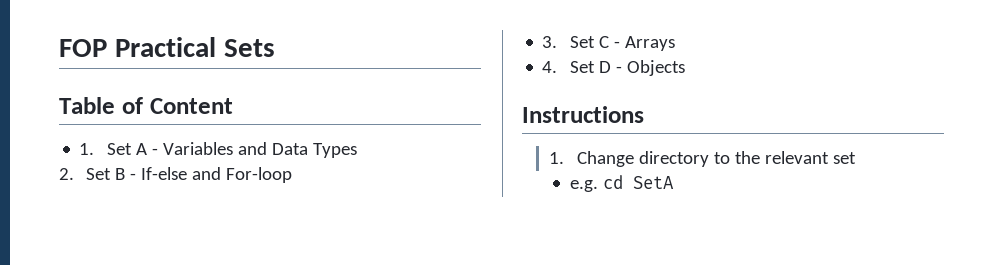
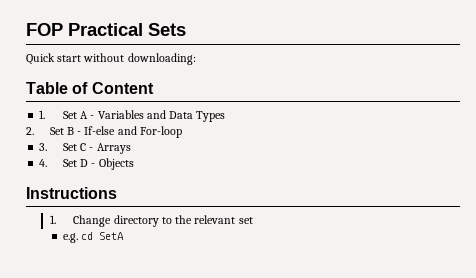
(275, 48) none -> [26,53,196,65] // Quick start without downloading:

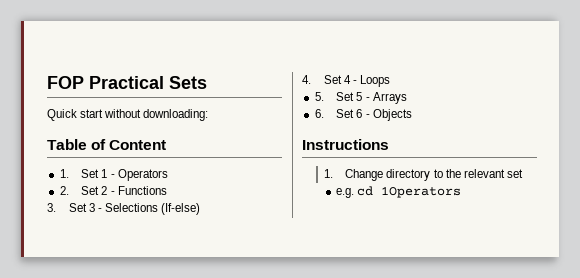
[80,110,226,122] [26,126,182,138] [39,143,87,151] A - Variables and Data Types // 2. Set B - If-else and For-loop // 3. Set C -> [101,169,168,181] [59,186,167,195] [47,203,201,215] [302,75,390,87] [314,92,363,101] 1 - Operators // 2. Set 2 - Functions // 3. Set 3 - Selections (If-else) // 4. Set 4 - Loops // 5. Set 5
[39,159,89,167] 4. Set D -> [314,109,363,118] 6. Set 6
[99,232,125,240] SetA -> [381,186,462,198] 1Operators

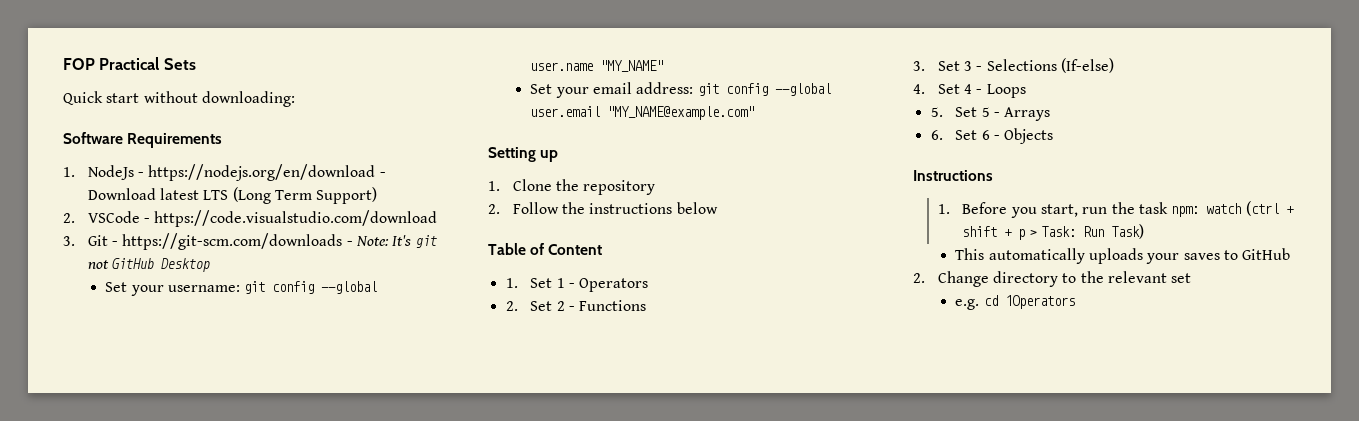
(209, 115) none -> [63,132,223,148] [63,164,386,181] [87,187,378,204] [63,210,438,227] [63,233,437,250] [87,258,211,272] [105,281,378,296] [530,60,664,72] [530,82,831,98] [530,106,755,120] [488,147,559,162] [488,179,656,195] [488,202,718,214] // Software Requirements // 1. NodeJs - https://nodejs.org/en/download - Download latest LTS (Long Term Support) // 2. VSCode - https://code.visualstudio.com/download // 3. Git - https://git-scm.com/downloads - Note: It's git not GitHub Desktop // Set your username: git config --global user.name "MY_NAME" // Set your email address: git config --global user.email "MY_NAME@example.com" // Setting up // 1. Clone the repository // 2. Follow the instructions below
(333, 173) none -> [962,201,1294,218] [962,224,1145,240] [955,248,1291,264] [913,273,925,283] Before you start, run the task npm: watch (ctrl + shift + p > Task: Run Task) // This automatically uploads your saves to GitHub // 2.

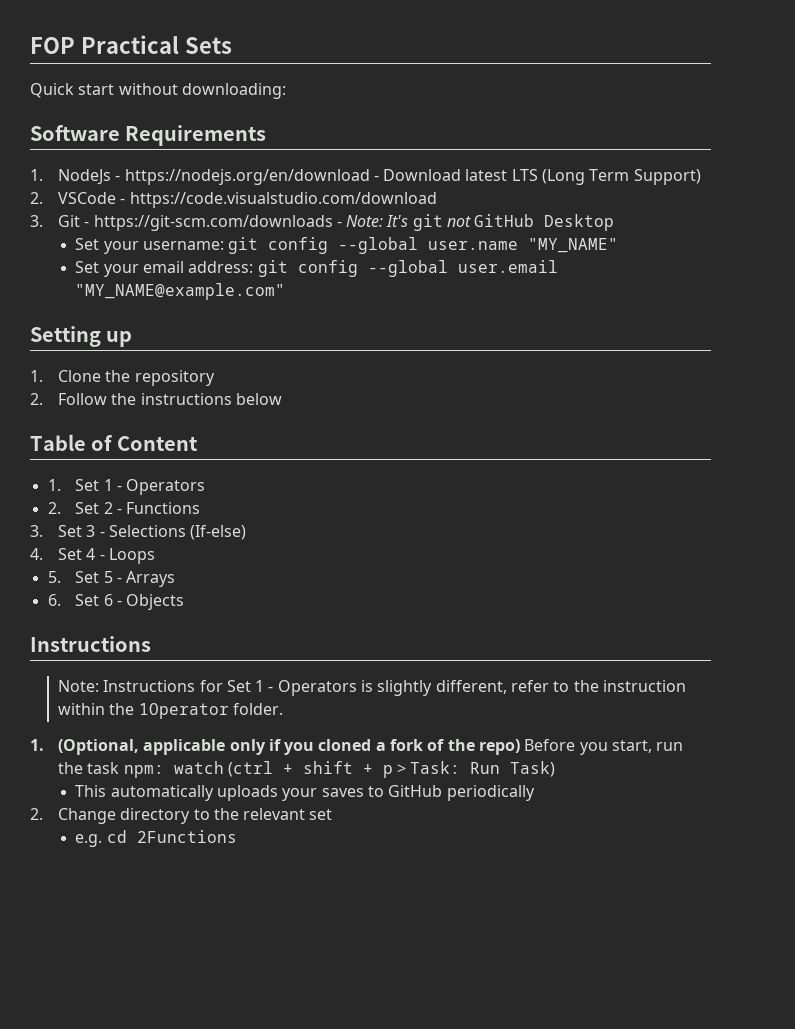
[937,204,950,214] 1. -> [57,680,687,696] [57,703,283,719] [30,739,521,755] Note: Instructions for Set 1 - Operators is slightly different, refer to the instruction within the 1Operator folder. // 1. (Optional, applicable only if you cloned a fork of the repo)
(1291, 254) none -> [446,785,535,801] periodically
[1004,295,1075,309] 1Operators -> [136,830,237,843] 2Functions

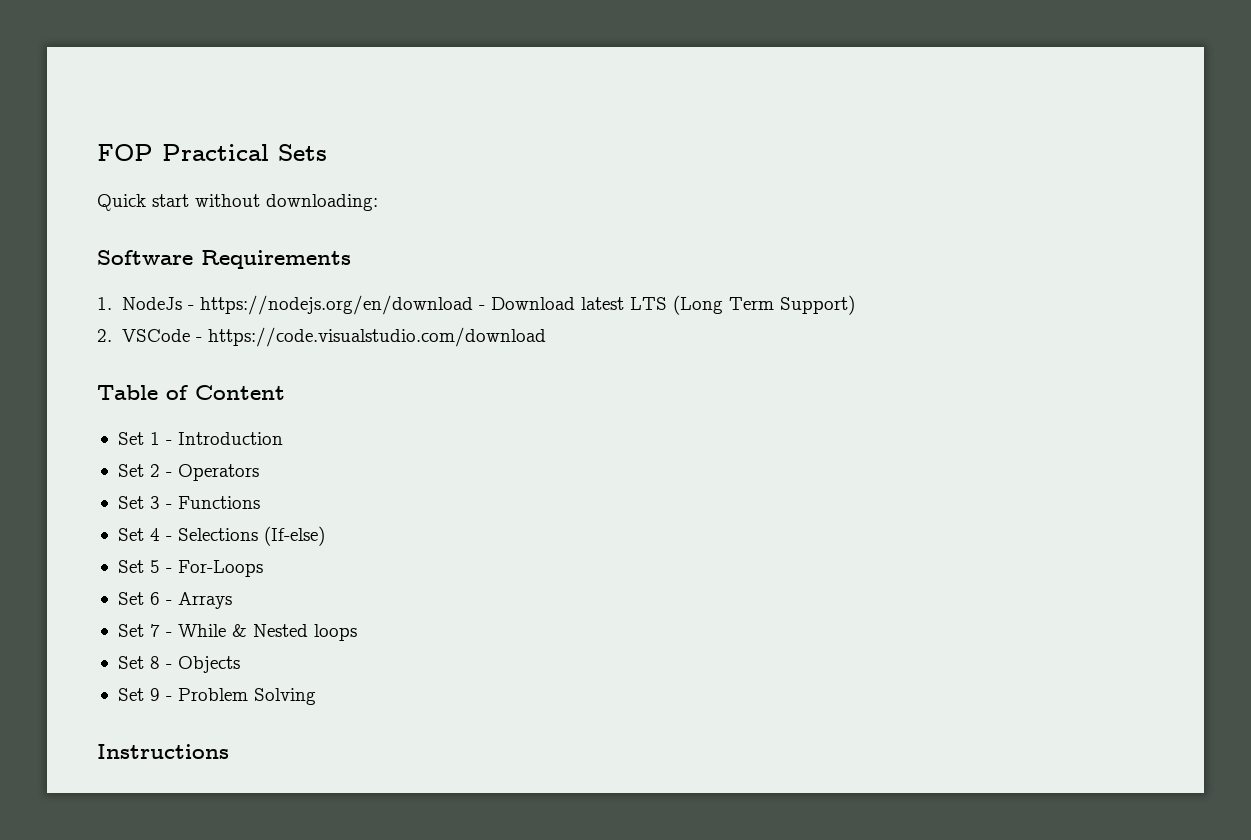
[30,214,615,231] [75,237,619,254] [75,260,558,277] [75,283,286,300] [30,326,133,347] [30,370,215,386] [30,393,282,405] // 3. Git - https://git-scm.com/downloads - Note: It's git not GitHub Desktop // Set your username: git config --global user.name "MY_NAME" // Set your email address: git config --global user.email "MY_NAME@example.com" // Setting up // 1. Clone the repository // 2. Follow the instructions below -> (546, 337) none
[47,479,206,495] [47,502,61,514] 1. Set 1 - Operators // 2. -> [117,432,283,445] Set 1 - Introduction //
[126,502,201,514] [30,525,247,540] [30,548,155,564] [47,571,61,583] Functions // 3. Set 3 - Selections (If-else) // 4. Set 4 - Loops // 5. -> [177,464,259,481] [117,496,260,509] [117,526,325,546] Operators // Set 3 - Functions // Set 4 - Selections (If-else) //
[126,571,176,587] [47,594,61,606] Arrays // 6. -> [177,560,263,577] For-Loops //
[126,594,185,610] [30,636,151,652] [57,680,687,696] [57,703,283,719] [30,739,684,755] [57,761,556,778] [75,785,535,801] [30,808,333,824] [75,830,237,847] Objects // Instructions // Note: Instructions for Set 1 - Operators is slightly different, refer to the instruction within the 1Operator folder. // 1. (Optional, applicable only if you cloned a fork of the repo) Before you start, run the task npm: watch (ctrl + shift + p > Task: Run Task) // This automatically uploads your saves to GitHub periodically // 2. Change directory to the relevant set // e.g. cd 2Functions -> [177,592,232,609] [117,624,357,641] [117,656,240,673] [117,688,316,705] [97,744,229,759] Arrays // Set 7 - While & Nested loops // Set 8 - Objects // Set 9 - Problem Solving // Instructions

